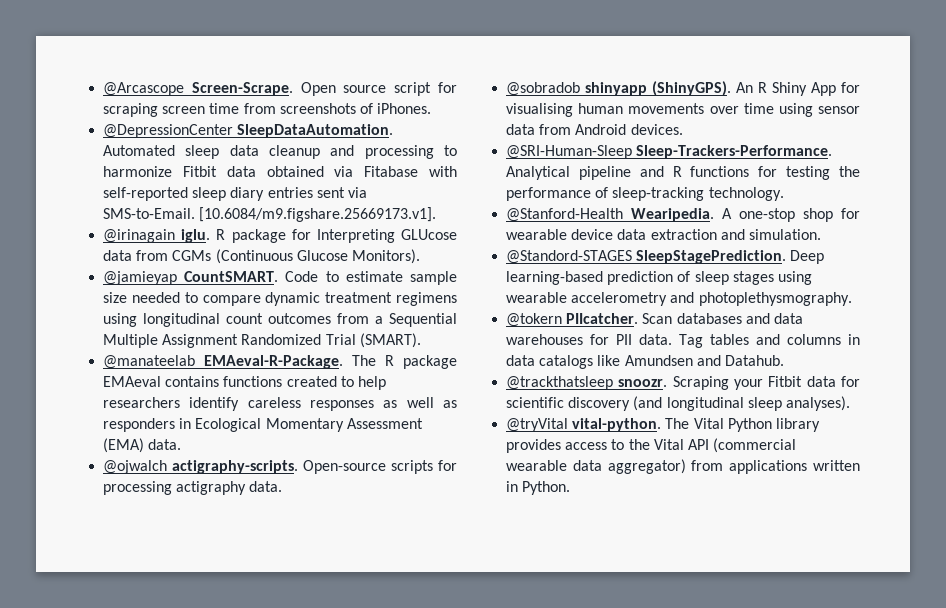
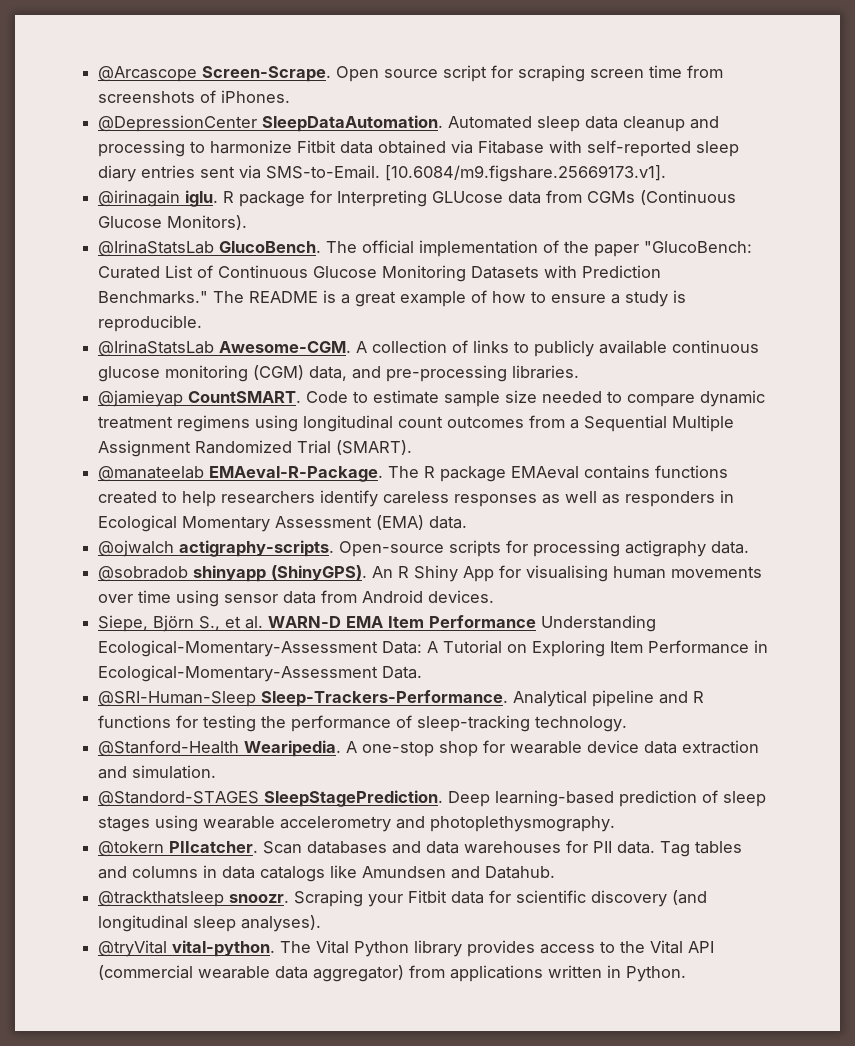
(420, 256) none -> [98,240,753,257] [98,265,662,282] [98,290,687,307] [98,315,203,332] [98,340,760,357] [98,365,580,382] // @IrinaStatsLab GlucoBench. The official implementation of the paper "GlucoBench: Curated List of Continuous Glucose Monitoring Datasets with Prediction Benchmarks." The README is a great example of how to ensure a study is reproducible. // @IrinaStatsLab Awesome-CGM. A collection of links to publicly available continuous glucose monitoring (CGM) data, and pre-processing libraries.
(683, 129) none -> [98,615,657,632] [98,640,769,657] [98,665,423,682] // Siepe, Björn S., et al. WARN-D EMA Item Performance Understanding Ecological-Momentary-Assessment Data: A Tutorial on Exploring Item Performance in Ecological-Momentary-Assessment Data.

